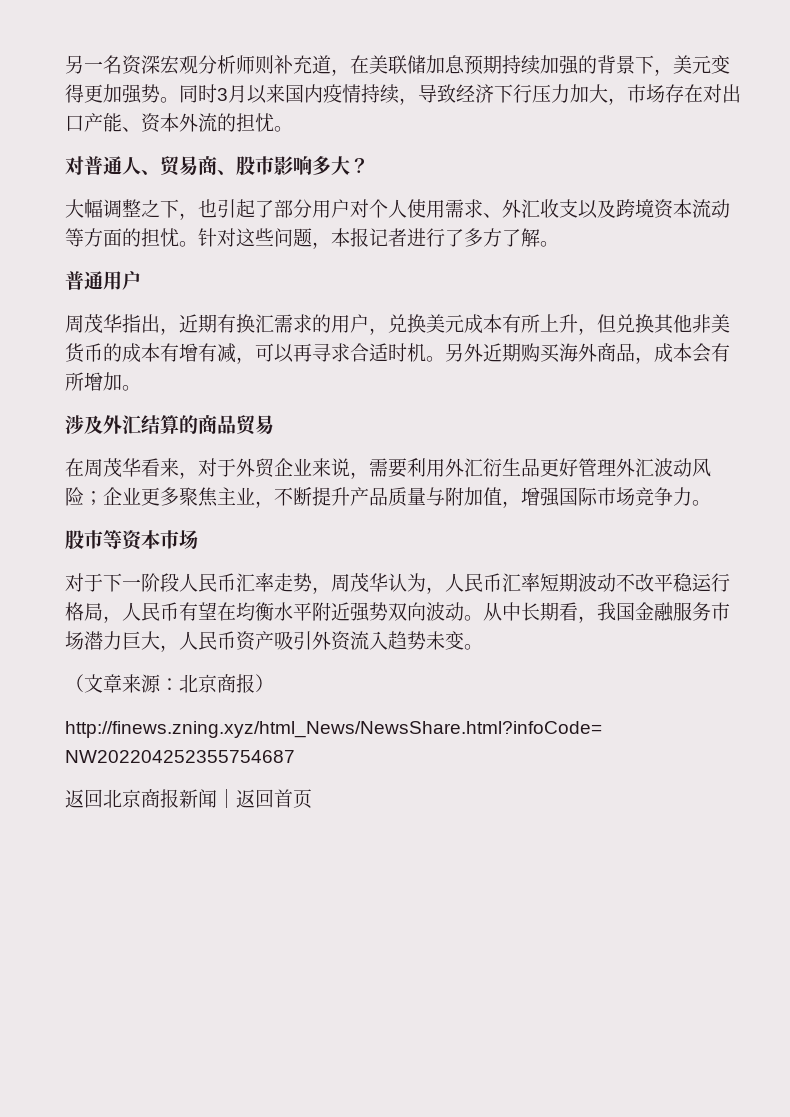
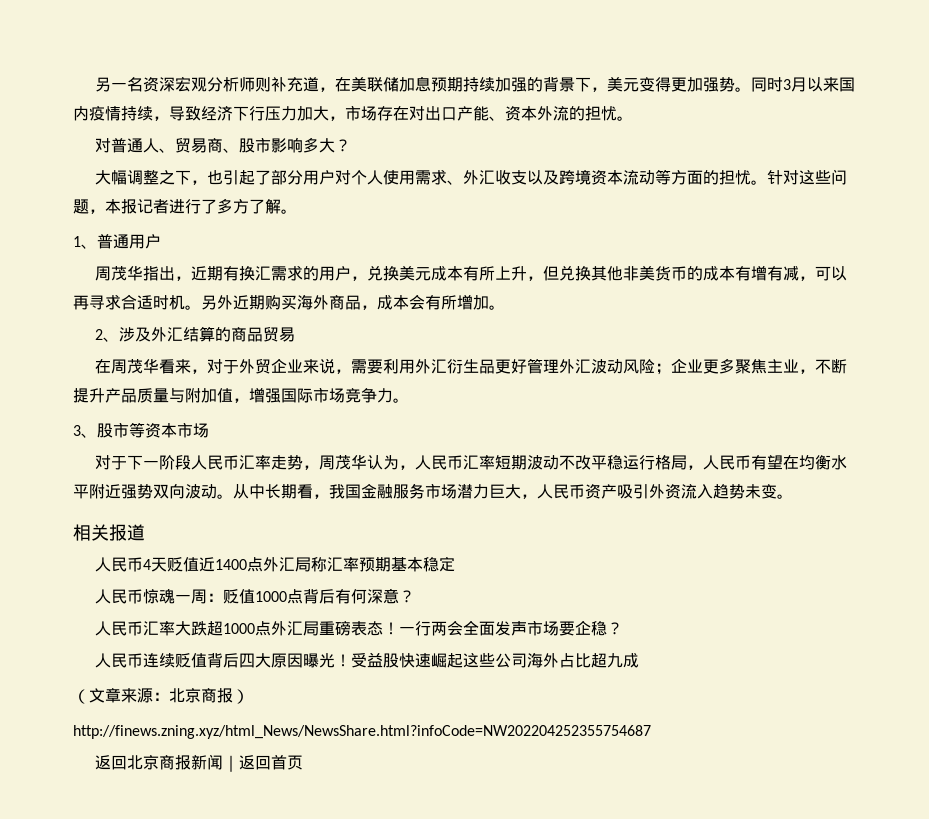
(559, 244) none -> [73,236,97,249] 1、
(141, 388) none -> [94,329,119,342] 2、
(711, 503) none -> [73,425,97,438] 3、
(483, 647) none -> [73,524,145,541] [94,556,455,572] [94,588,415,604] [94,620,623,636] [94,652,639,668] // 相关报道 // 人民币4天贬值近1400点外汇局称汇率预期基本稳定 // 人民币惊魂一周：贬值1000点背后有何深意？ // 人民币汇率大跌超1000点外汇局重磅表态！一行两会全面发声市场要企稳？ // 人民币连续贬值背后四大原因曝光！受益股快速崛起这些公司海外占比超九成

